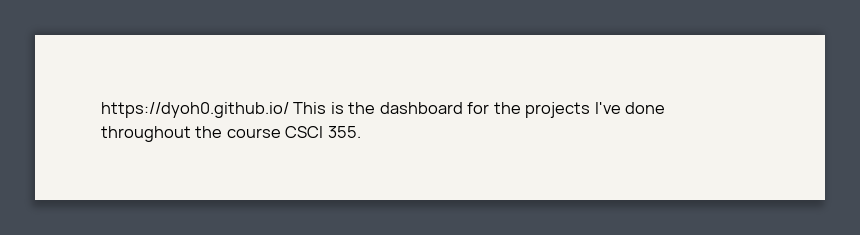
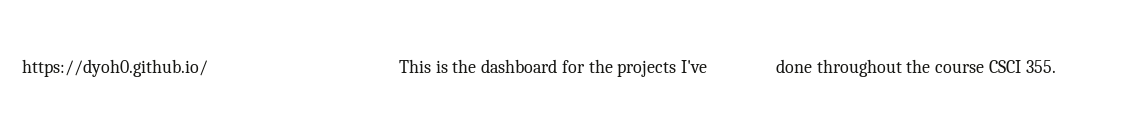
(289, 110) none -> (208, 68) //

